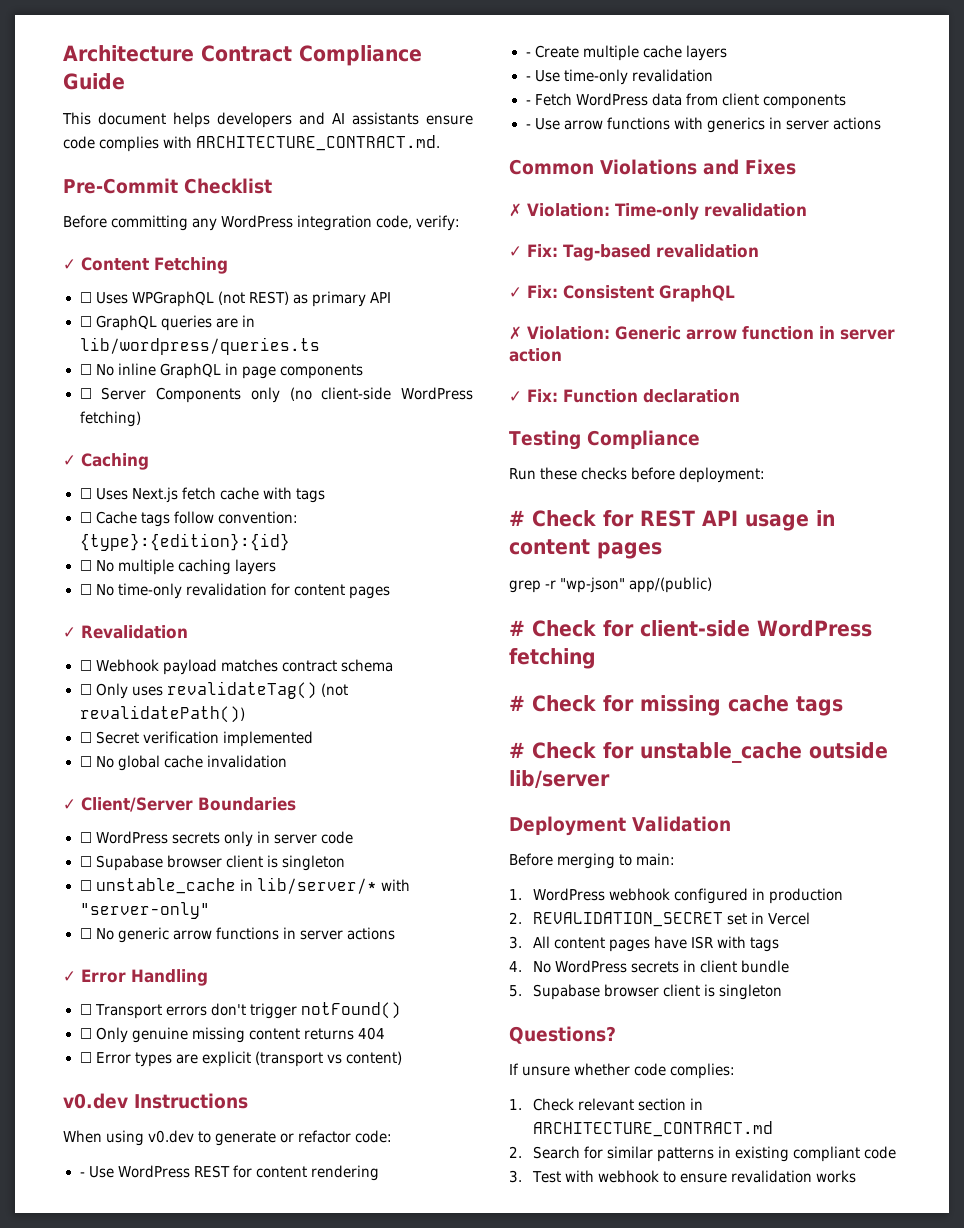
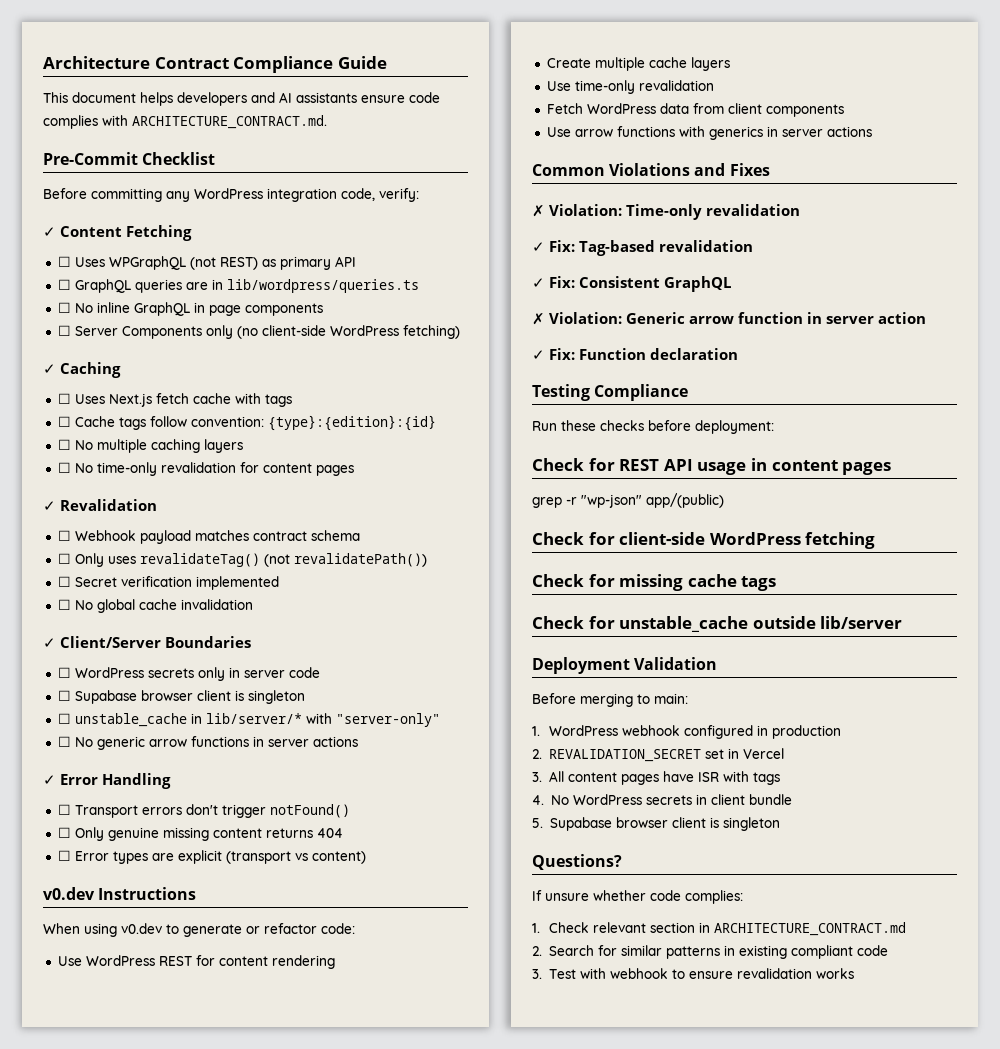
[79,1172,85,1177] - -> (355, 928) none
[525,52,531,57] - -> (335, 962) none
[525,76,531,81] - -> (730, 64) none
[525,100,531,105] - -> (714, 85) none
[525,124,531,129] - -> (844, 110) none
[509,510,525,526] # -> (774, 427) none
[509,620,525,636] # -> (724, 500) none
[509,695,525,711] # -> (876, 540) none
[509,742,525,758] # -> (777, 583) none

